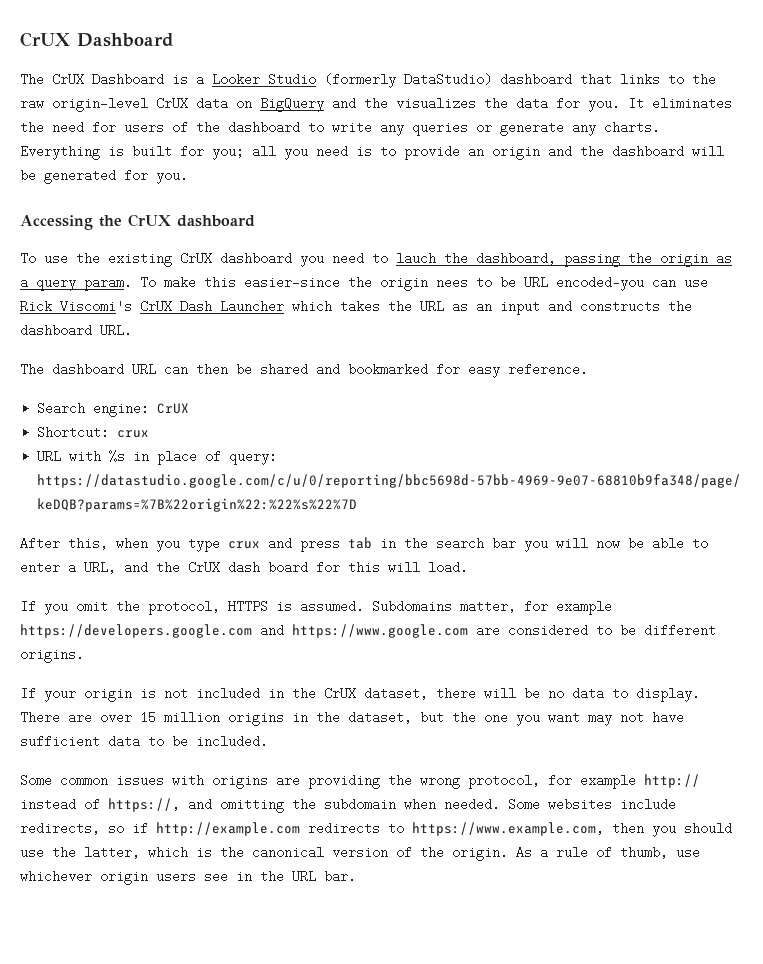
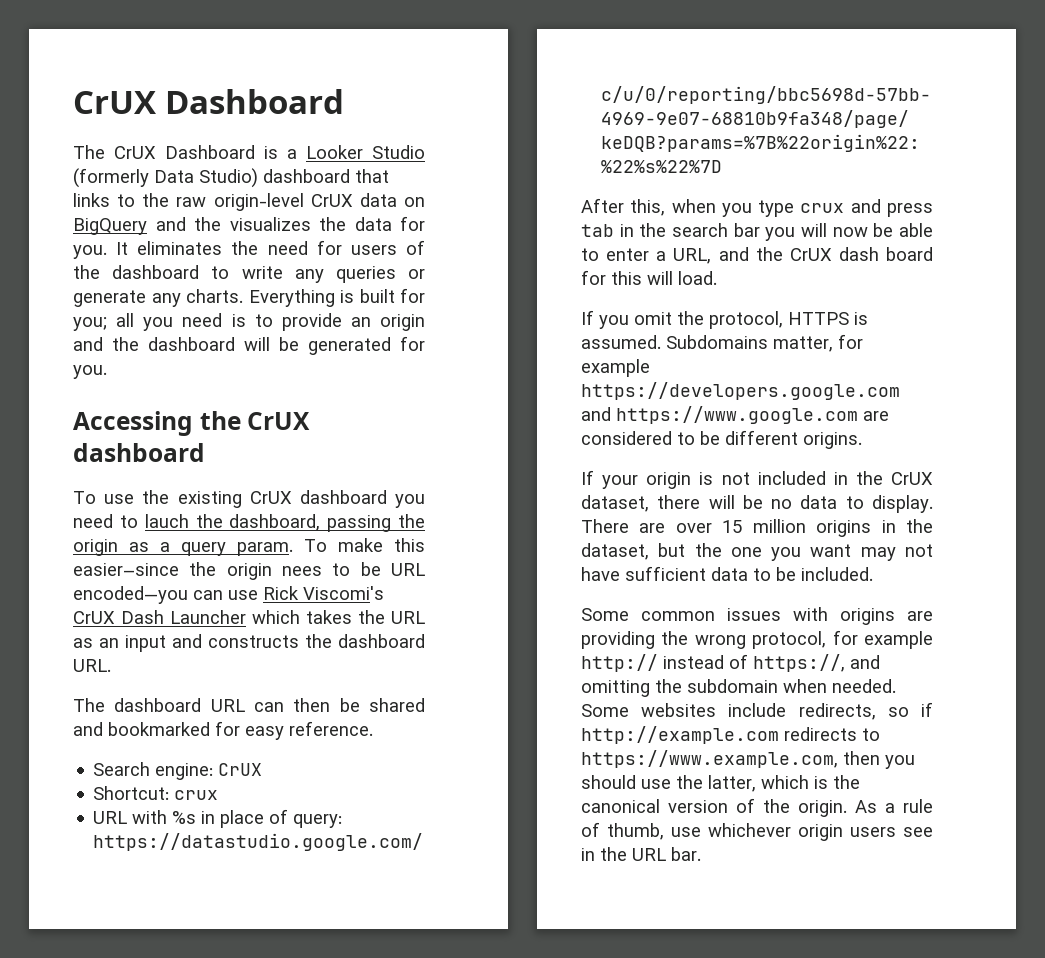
[404,73,492,86] DataStudio) -> [154,168,258,188] Data Studio)

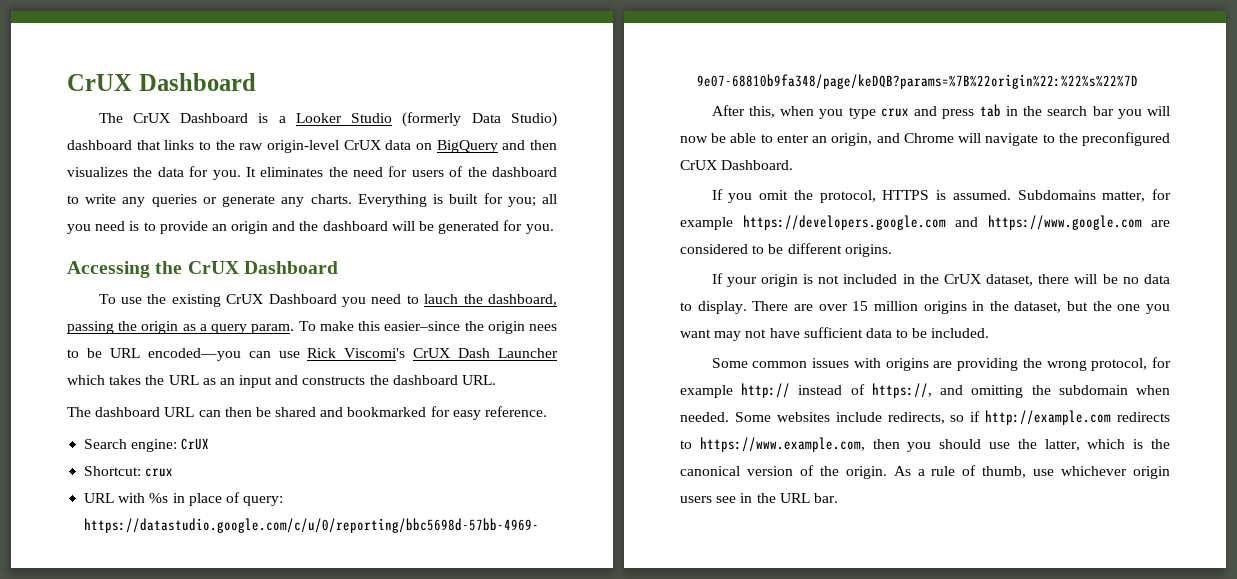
[194,217,221,231] the -> [530,140,558,150] then
[73,443,205,462] dashboard -> [243,261,338,274] Dashboard
[299,490,387,504] dashboard -> [268,294,337,304] Dashboard
[656,247,933,264] [581,270,717,285] a URL, and the CrUX dash board for this will load. -> [812,132,1170,146] [680,160,794,170] an origin, and Chrome will navigate to the preconfigured CrUX Dashboard.

